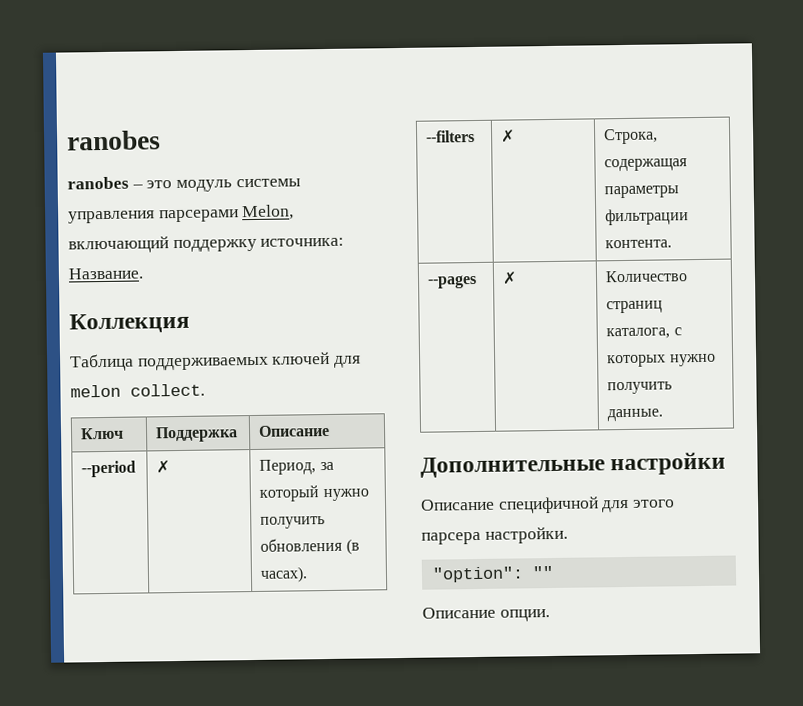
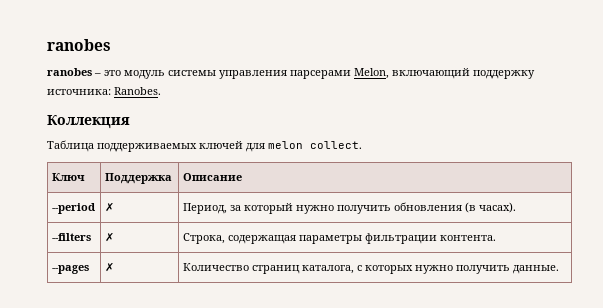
[68,267,143,280] Название. -> [114,87,161,95] Ranobes.
[420,451,727,478] [420,496,676,514] [421,526,568,545] [431,565,554,583] [422,606,550,622] // Дополнительные настройки // Описание специфичной для этого парсера настройки. // "option": "" // Описание опции. -> (559, 269) none

